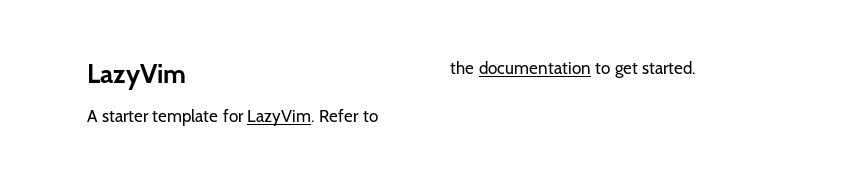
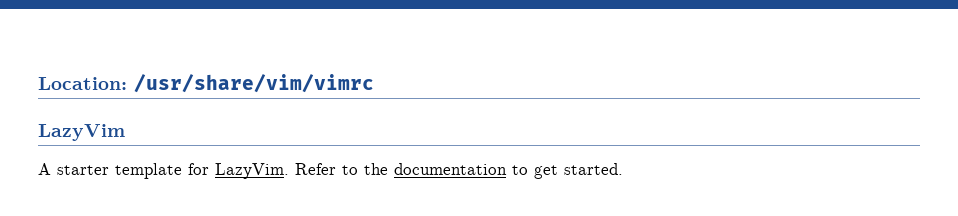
(87, 77) none -> [38,74,374,93] Location: /usr/share/vim/vimrc //

